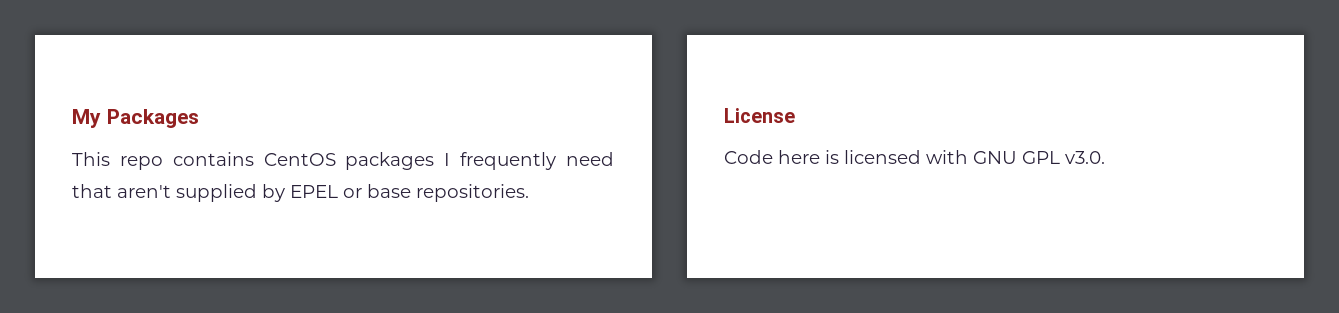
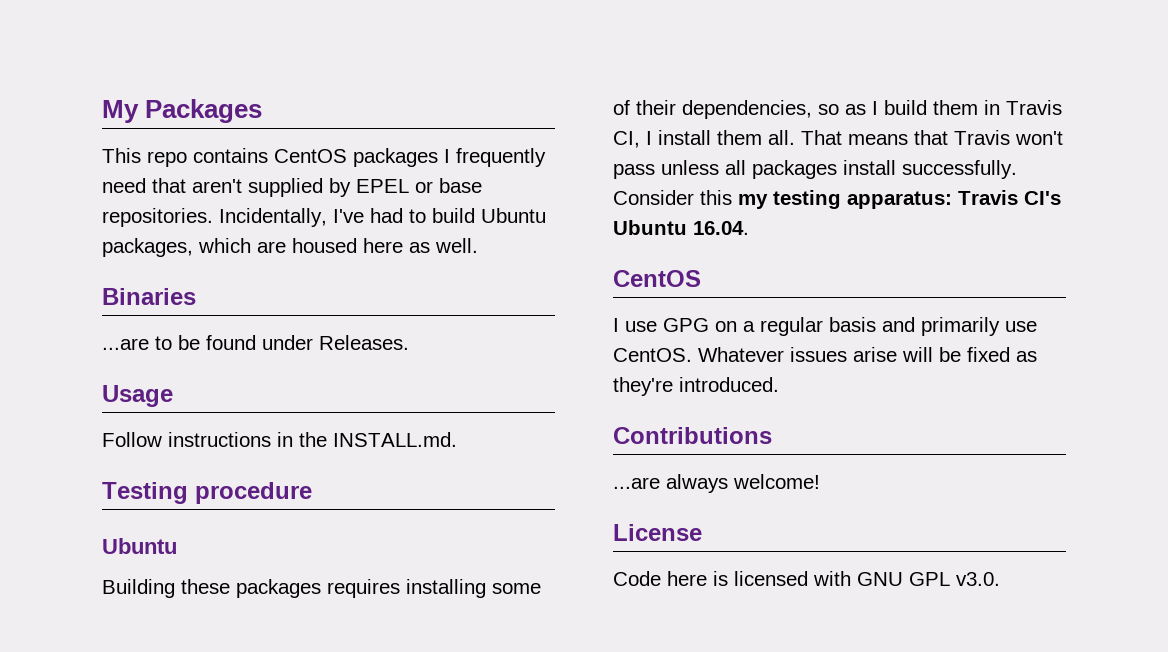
(529, 193) none -> [219,208,546,227] [102,238,478,257] [102,288,196,305] [102,335,409,350] [102,385,173,407] [102,432,457,447] [102,482,312,504] [102,538,177,554] [102,579,541,598] [613,100,1062,119] [613,130,1063,148] [613,160,1017,179] [613,190,1061,209] [613,220,749,235] [613,270,701,287] [613,317,1037,336] [613,347,1037,362] [613,377,779,396] [613,427,772,444] [613,474,820,493] Incidentally, I've had to build Ubuntu packages, which are housed here as well. // Binaries // ...are to be found under Releases. // Usage // Follow instructions in the INSTALL.md. // Testing procedure // Ubuntu // Building these packages requires installing some of their dependencies, so as I build them in Travis CI, I install them all. That means that Travis won't pass unless all packages install successfully. Consider this my testing apparatus: Travis CI's Ubuntu 16.04. // CentOS // I use GPG on a regular basis and primarily use CentOS. Whatever issues arise will be fixed as they're introduced. // Contributions // ...are always welcome!

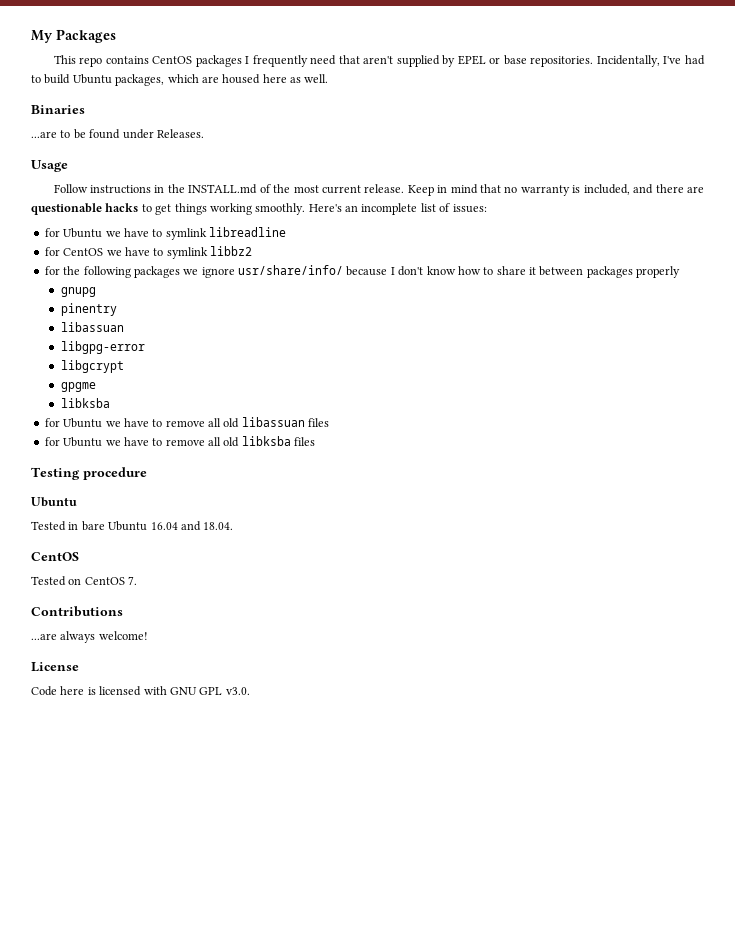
[333,432,457,447] [102,482,312,504] [102,538,177,554] [102,579,541,598] [613,100,1062,119] [613,130,1063,148] [613,160,1017,179] [613,190,1061,209] [613,220,749,235] [613,270,701,287] [613,317,1037,336] [613,347,1037,362] [613,377,779,396] INSTALL.md. // Testing procedure // Ubuntu // Building these packages requires installing some of their dependencies, so as I build them in Travis CI, I install them all. That means that Travis won't pass unless all packages install successfully. Consider this my testing apparatus: Travis CI's Ubuntu 16.04. // CentOS // I use GPG on a regular basis and primarily use CentOS. Whatever issues arise will be fixed as they're introduced. -> [188,184,704,196] [31,203,487,215] [44,227,286,240] [44,246,252,259] [44,265,681,278] [60,287,96,297] [60,303,117,316] [60,322,124,332] [60,341,145,354] [60,360,124,373] [60,382,96,392] [60,398,110,408] [44,417,330,428] [44,436,316,447] [31,467,147,480] [31,497,77,507] [31,521,234,531] [31,552,79,561] [31,576,138,586] INSTALL.md of the most current release. Keep in mind that no warranty is included, and there are questionable hacks to get things working smoothly. Here's an incomplete list of issues: // for Ubuntu we have to symlink libreadline // for CentOS we have to symlink libbz2 // for the following packages we ignore usr/share/info/ because I don't know how to share it between packages properly // gnupg // pinentry // libassuan // libgpg-error // libgcrypt // gpgme // libksba // for Ubuntu we have to remove all old libassuan files // for Ubuntu we have to remove all old libksba files // Testing procedure // Ubuntu // Tested in bare Ubuntu 16.04 and 18.04. // CentOS // Tested on CentOS 7.

